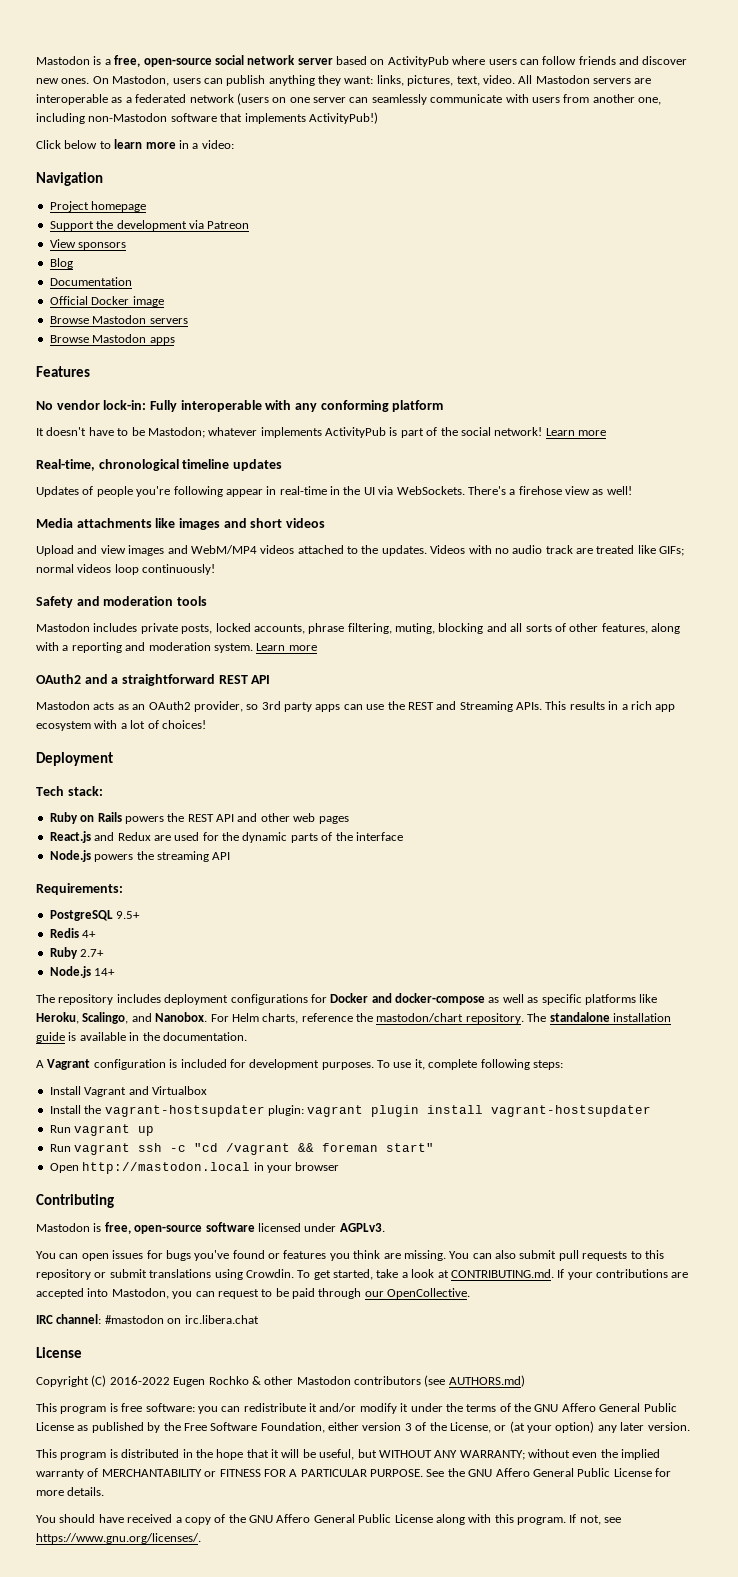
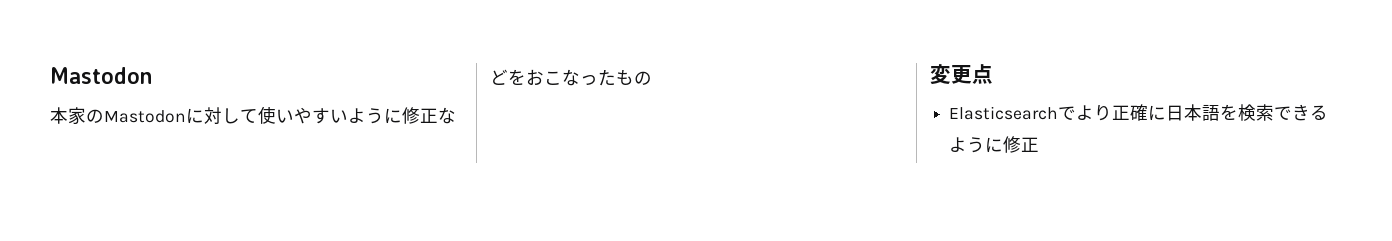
[36,55,688,67] [36,75,652,86] [36,93,661,105] [36,112,378,124] [36,139,234,149] [36,172,103,186] [49,201,147,212] [49,220,250,231] [49,239,127,250] [49,258,73,269] [49,277,132,286] [49,296,164,307] [49,315,188,324] [49,334,175,345] [36,366,90,377] [36,400,444,412] [36,427,606,438] [36,459,282,471] [36,486,632,497] [36,518,325,530] [36,545,685,556] [36,564,216,575] [36,596,207,608] [36,623,680,634] [36,642,317,653] [36,674,271,686] [36,701,676,712] [36,720,206,731] [36,752,113,766] [36,786,103,796] [49,812,349,824] [49,831,403,843] [49,850,231,862] [36,883,123,895] [49,910,141,921] [49,928,97,938] [49,947,105,959] [49,966,116,978] [36,993,658,1005] [36,1012,671,1024] [36,1032,247,1043] [36,1059,563,1070] [49,1086,207,1097] [49,1105,652,1117] [49,1124,155,1136] [49,1143,435,1155] [49,1162,340,1174] [36,1194,114,1208] [36,1222,385,1234] [36,1250,664,1261] [36,1269,689,1280] [36,1288,471,1299] [36,1314,259,1324] [36,1347,82,1358] [36,1375,525,1387] [36,1403,677,1414] [36,1421,690,1433] [36,1449,661,1460] [36,1468,671,1479] [36,1487,105,1496] [36,1514,622,1525] [36,1533,201,1544] Mastodon is a free, open-source social network server based on ActivityPub where users can follow friends and discover new ones. On Mastodon, users can publish anything they want: links, pictures, text, video. All Mastodon servers are interoperable as a federated network (users on one server can seamlessly communicate with users from another one, including non-Mastodon software that implements ActivityPub!) // Click below to learn more in a video: // Navigation // Project homepage // Support the development via Patreon // View sponsors // Blog // Documentation // Official Docker image // Browse Mastodon servers // Browse Mastodon apps // Features // No vendor lock-in: Fully interoperable with any conforming platform // It doesn't have to be Mastodon; whatever implements ActivityPub is part of the social network! Learn more // Real-time, chronological timeline updates // Updates of people you're following appear in real-time in the UI via WebSockets. There's a firehose view as well! // Media attachments like images and short videos // Upload and view images and WebM/MP4 videos attached to the updates. Videos with no audio track are treated like GIFs; normal videos loop continuously! // Safety and moderation tools // Mastodon includes private posts, locked accounts, phrase filtering, muting, blocking and all sorts of other features, along with a reporting and moderation system. Learn more // OAuth2 and a straightforward REST API // Mastodon acts as an OAuth2 provider, so 3rd party apps can use the REST and Streaming APIs. This results in a rich app ecosystem with a lot of choices! // Deployment // Tech stack: // Ruby on Rails powers the REST API and other web pages // React.js and Redux are used for the dynamic parts of the interface // Node.js powers the streaming API // Requirements: // PostgreSQL 9.5+ // Redis 4+ // Ruby 2.7+ // Node.js 14+ // The repository includes deployment configurations for Docker and docker-compose as well as specific platforms like Heroku, Scalingo, and Nanobox. For Helm charts, reference the mastodon/chart repository. The standalone installation guide is available in the documentation. // A Vagrant configuration is included for development purposes. To use it, complete following steps: // Install Vagrant and Virtualbox // Install the vagrant-hostsupdater plugin: vagrant plugin install vagrant-hostsupdater // Run vagrant up // Run vagrant ssh -c "cd /vagrant && foreman start" // Open http://mastodon.local in your browser // Contributing // Mastodon is free, open-source software licensed under AGPLv3. // You can open issues for bugs you've found or features you think are missing. You can also submit pull requests to this repository or submit translations using Crowdin. To get started, take a look at CONTRIBUTING.md. If your contributions are accepted into Mastodon, you can request to be paid through our OpenCollective. // IRC channel: #mastodon on irc.libera.chat // License // Copyright (C) 2016-2022 Eugen Rochko & other Mastodon contributors (see AUTHORS.md) // This program is free software: you can redistribute it and/or modify it under the terms of the GNU Affero General Public License as published by the Free Software Foundation, either version 3 of the License, or (at your option) any later version. // This program is distributed in the hope that it will be useful, but WITHOUT ANY WARRANTY; without even the implied warranty of MERCHANTABILITY or FITNESS FOR A PARTICULAR PURPOSE. See the GNU Affero General Public License for more details. // You should have received a copy of the GNU Affero General Public License along with this program. If not, see https://www.gnu.org/licenses/. -> [50,67,152,84] [50,106,456,125] [490,69,652,86] [930,64,993,85] [949,104,1329,121] [949,136,1040,153] Mastodon // 本家のMastodonに対して使いやすいように修正などをおこなったもの // 変更点 // Elasticsearchでより正確に日本語を検索できるように修正

